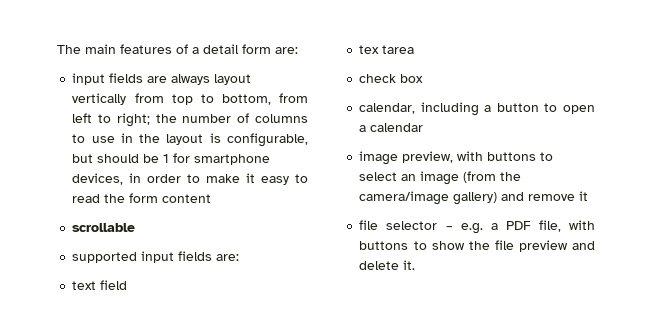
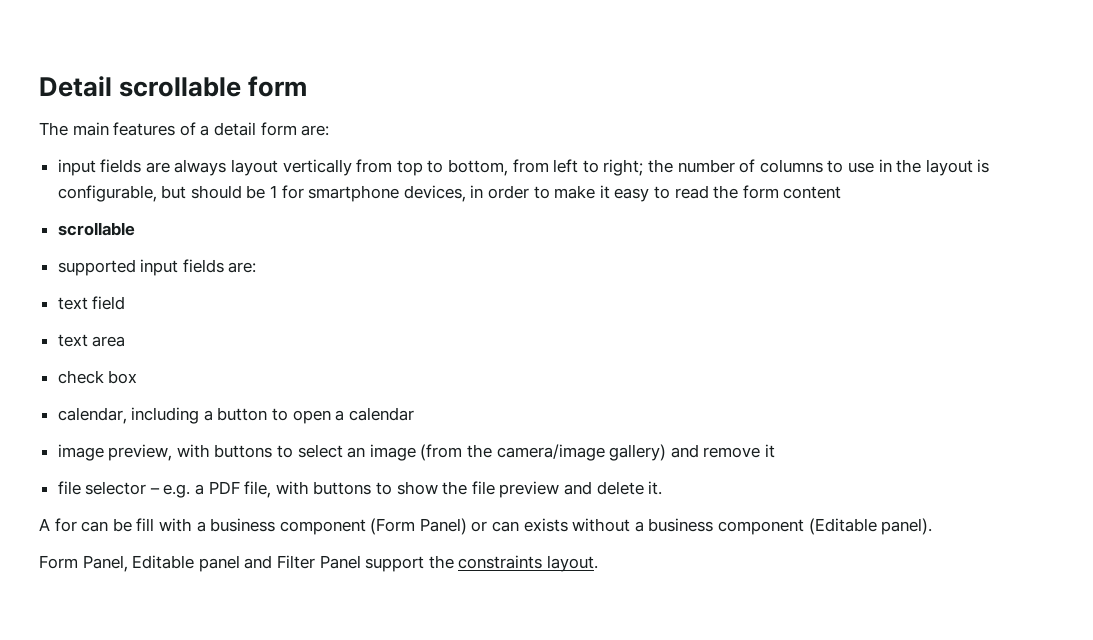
(57, 49) none -> [39,76,308,97] Detail scrollable form //
[359,45,415,54] tex tarea -> [57,334,126,347] text area
(416, 265) none -> [39,518,933,535] [39,555,598,572] // A for can be fill with a business component (Form Panel) or can exists without a business component (Editable panel). // Form Panel, Editable panel and Filter Panel support the constraints layout.

